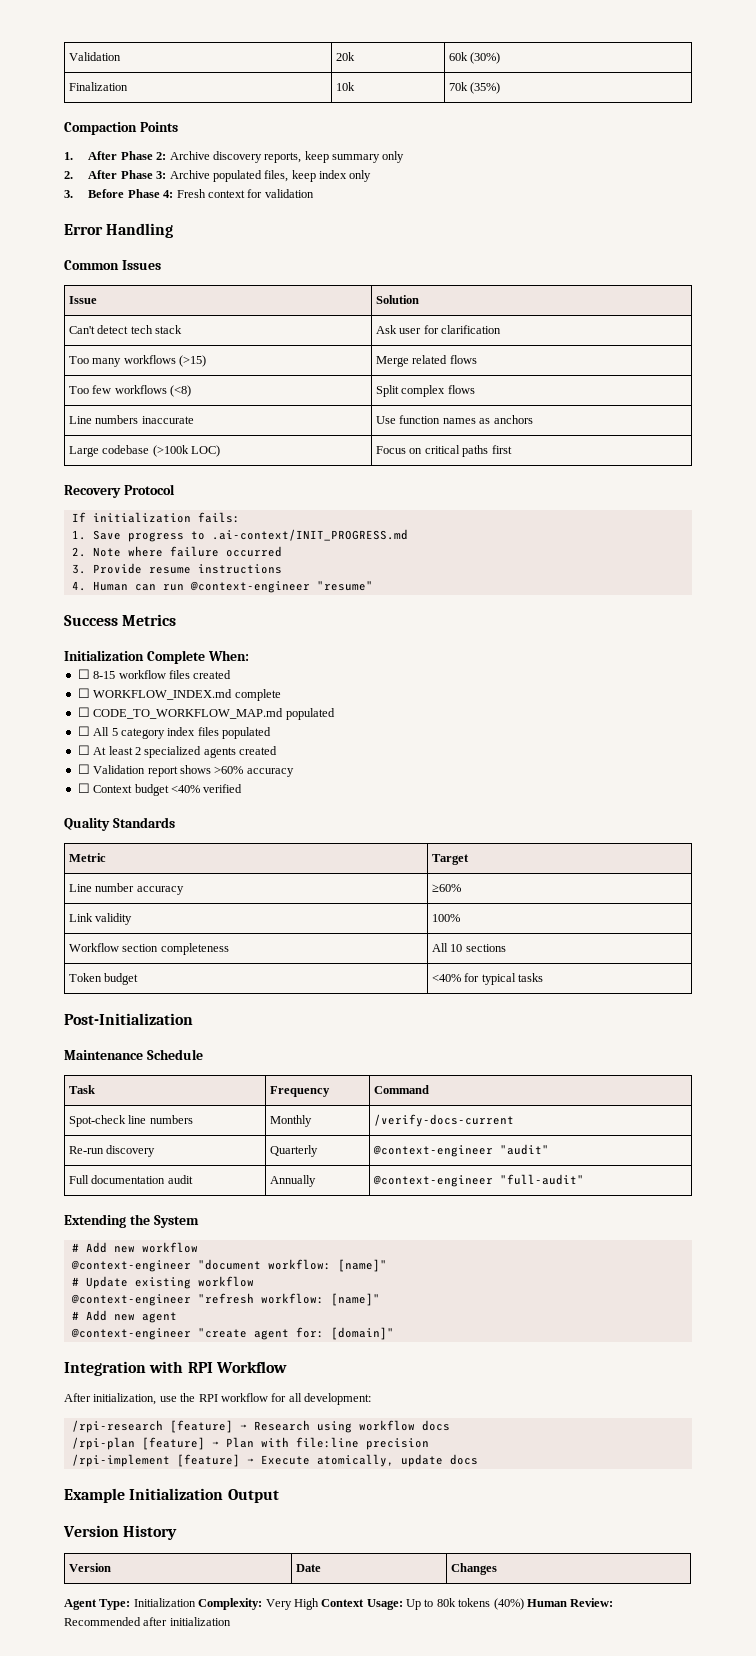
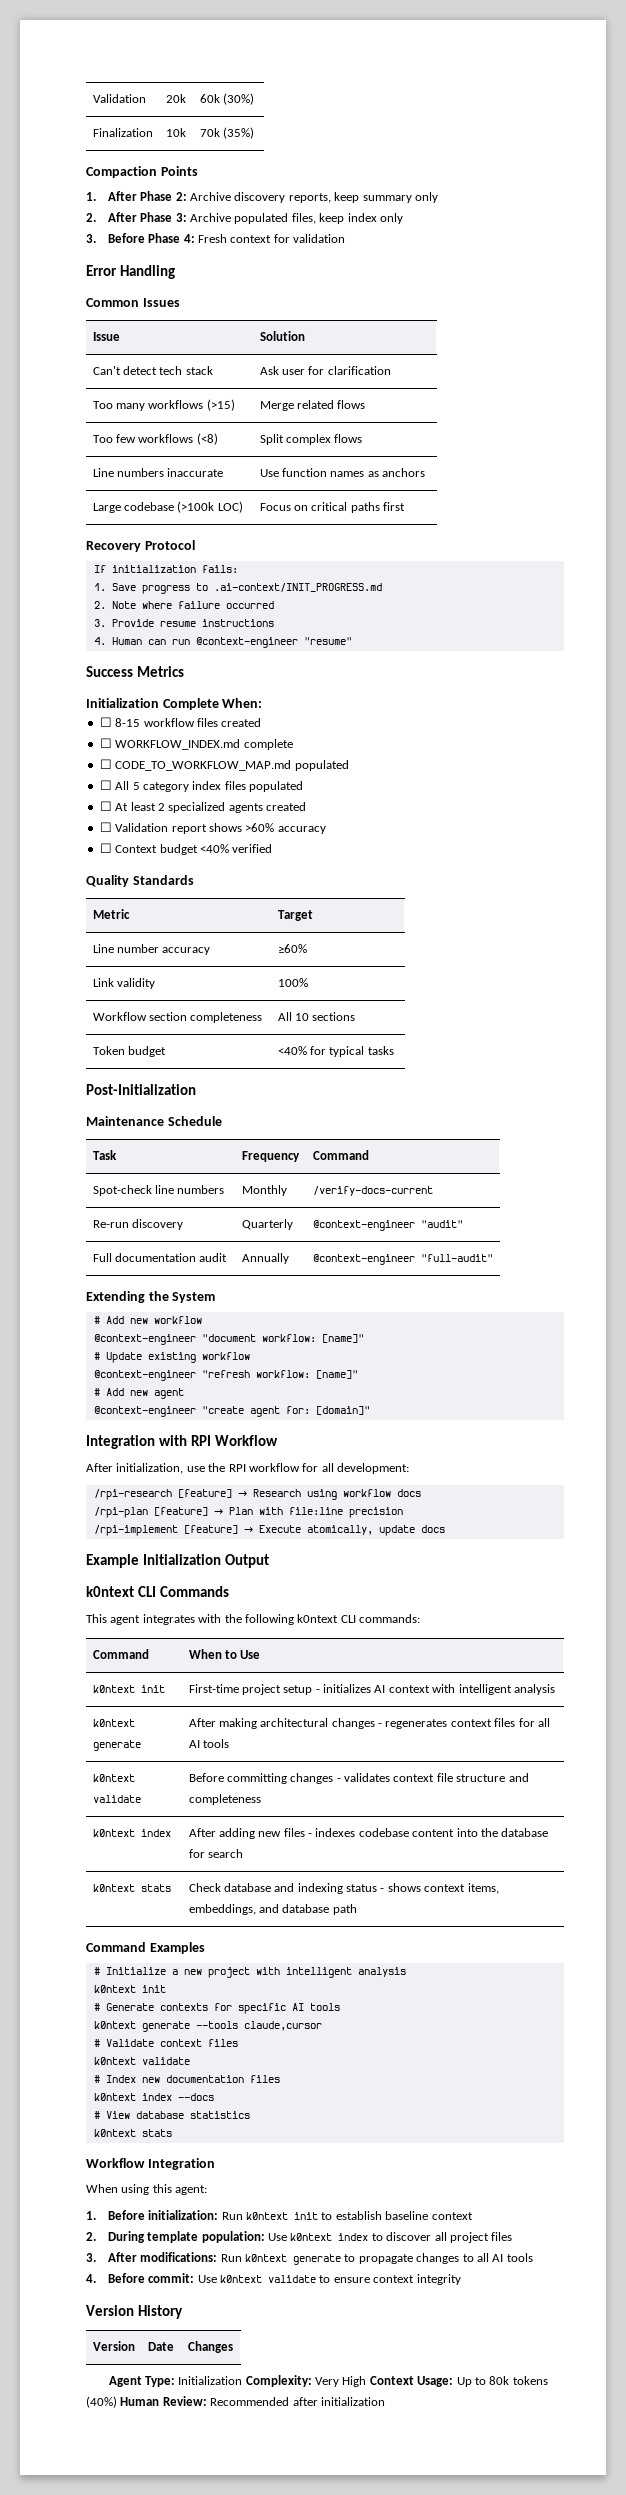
(279, 1496) none -> [86,1586,229,1597] [86,1614,420,1625] [92,1649,149,1659] [188,1649,261,1659] [92,1685,165,1693] [188,1684,555,1695] [92,1719,135,1727] [92,1740,141,1751] [188,1718,550,1729] [188,1739,229,1748] [92,1774,135,1782] [92,1795,141,1803] [188,1773,529,1784] [188,1794,261,1805] [92,1829,171,1837] [188,1828,549,1839] [188,1849,243,1858] [92,1884,171,1892] [188,1883,499,1894] [188,1904,357,1915] [86,1942,205,1954] [93,1967,406,1978] [93,1985,166,1993] [93,2003,340,2014] [93,2021,322,2032] [93,2039,238,2047] [93,2057,190,2065] [93,2075,280,2083] [93,2093,214,2101] [93,2111,250,2119] [93,2129,172,2137] [86,2158,215,2170] [86,2184,208,2195] [86,2210,473,2220] [86,2231,513,2243] [86,2252,533,2265] [86,2273,461,2285] // k0ntext CLI Commands // This agent integrates with the following k0ntext CLI commands: // Command | When to Use // k0ntext init | First-time project setup - initializes AI context with intelligent analysis // k0ntext generate | After making architectural changes - regenerates context files for all AI tools // k0ntext validate | Before committing changes - validates context file structure and completeness // k0ntext index | After adding new files - indexes codebase content into the database for search // k0ntext stats | Check database and indexing status - shows context items, embeddings, and database path // Command Examples // # Initialize a new project with intelligent analysis // k0ntext init // # Generate contexts for specific AI tools // k0ntext generate --tools claude,cursor // # Validate context files // k0ntext validate // # Index new documentation files // k0ntext index --docs // # View database statistics // k0ntext stats // Workflow Integration // When using this agent: // 1. Before initialization: Run k0ntext init to establish baseline context // 2. During template population: Use k0ntext index to discover all project files // 3. After modifications: Run k0ntext generate to propagate changes to all AI tools // 4. Before commit: Use k0ntext validate to ensure context integrity

